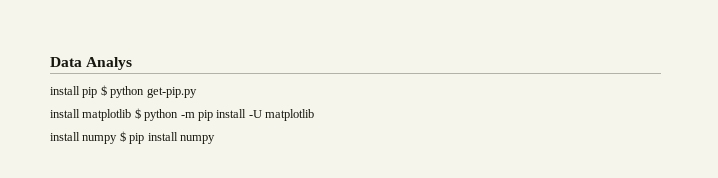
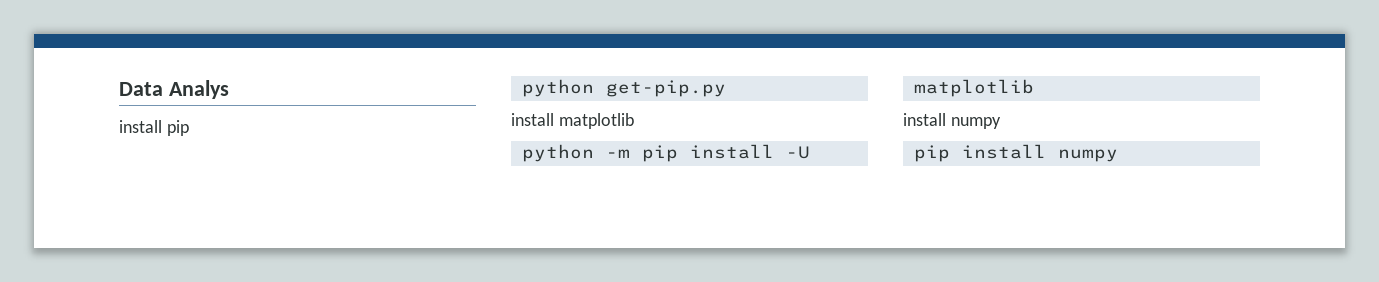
[100,85,107,96] $ -> (189, 128) //
[134,108,141,119] $ -> (634, 121) //
[119,131,126,142] $ -> (1001, 123) //

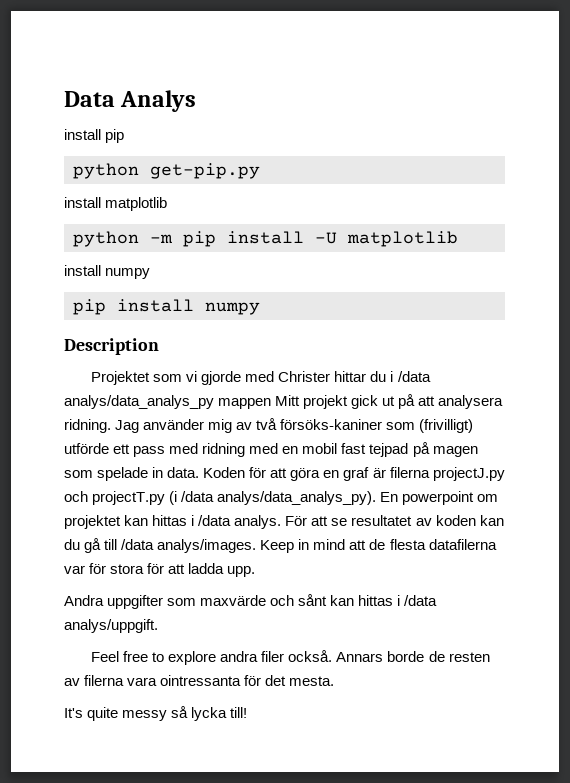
(1118, 155) none -> [64,338,159,355] [91,371,431,385] [64,394,504,409] [64,418,474,433] [64,442,478,457] [64,467,505,481] [64,491,499,505] [64,515,504,529] [64,538,497,553] [64,563,256,577] [64,594,438,609] [64,619,158,633] [91,650,490,665] [64,675,335,686] [64,706,248,721] // Description // Projektet som vi gjorde med Christer hittar du i /data analys/data_analys_py mappen Mitt projekt gick ut på att analysera ridning. Jag använder mig av två försöks-kaniner som (frivilligt) utförde ett pass med ridning med en mobil fast tejpad på magen som spelade in data. Koden för att göra en graf är filerna projectJ.py och projectT.py (i /data analys/data_analys_py). En powerpoint om projektet kan hittas i /data analys. För att se resultatet av koden kan du gå till /data analys/images. Keep in mind att de flesta datafilerna var för stora för att ladda upp. // Andra uppgifter som maxvärde och sånt kan hittas i /data analys/uppgift. // Feel free to explore andra filer också. Annars borde de resten av filerna vara ointressanta för det mesta. // It's quite messy så lycka till!

